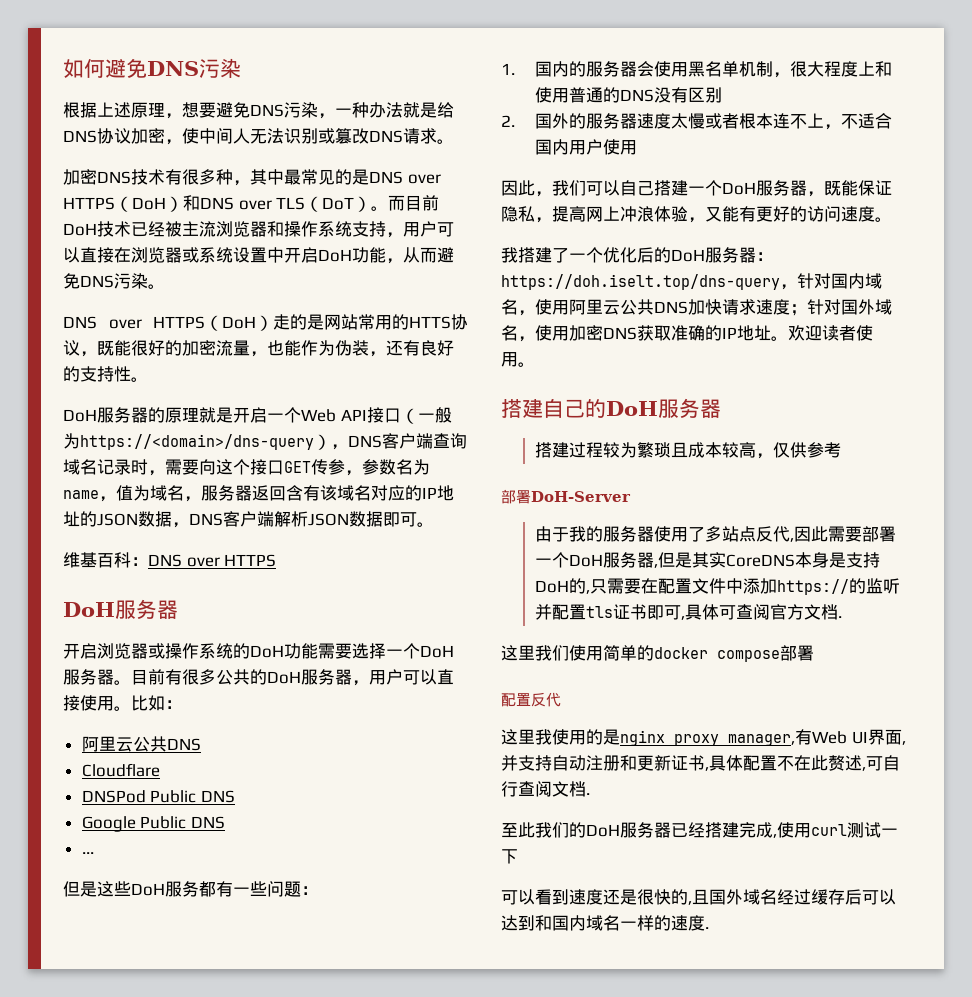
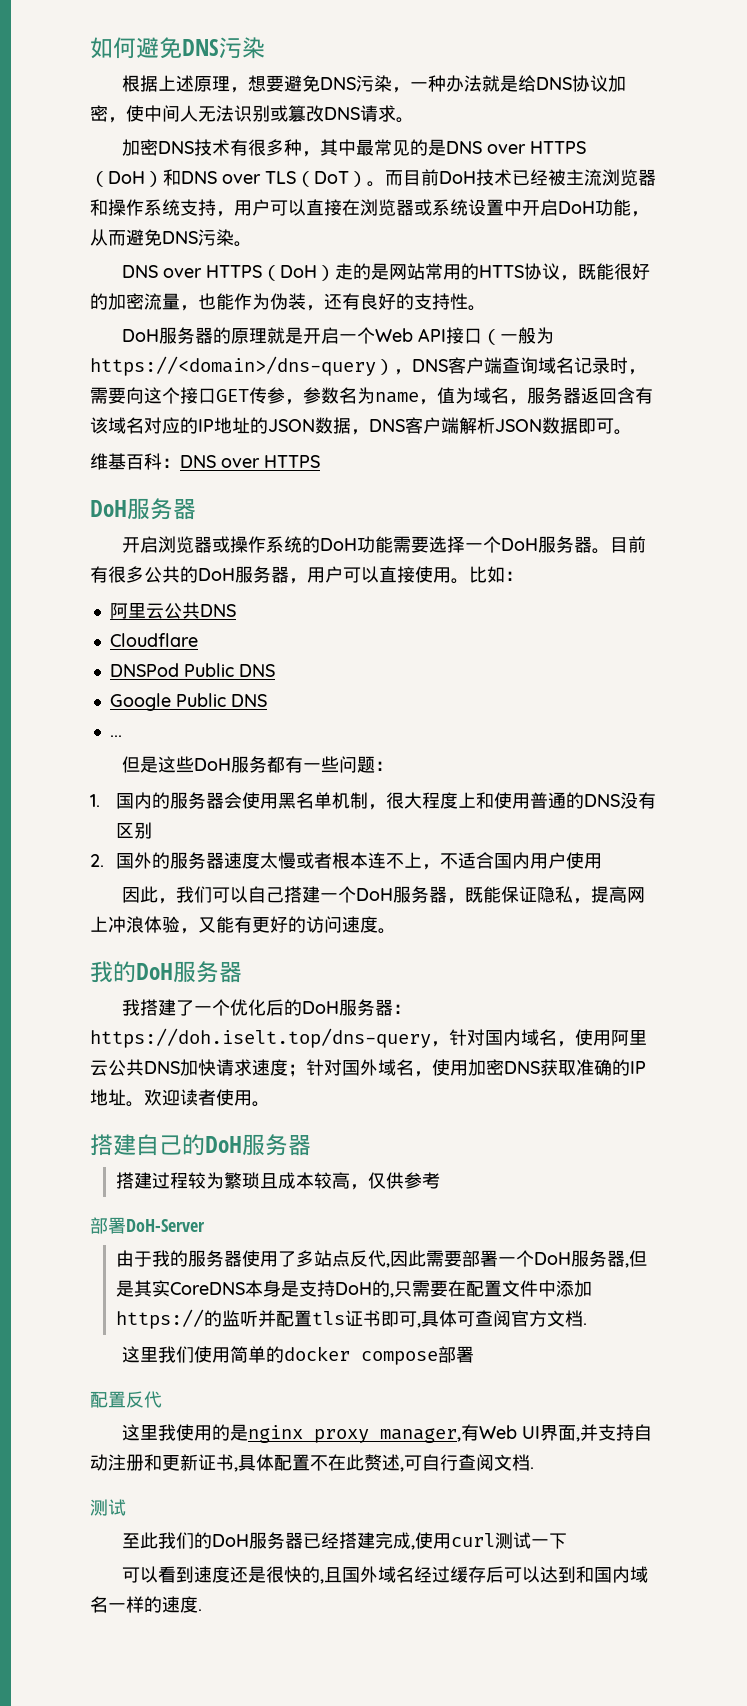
(892, 219) none -> [90,961,242,983] // 我的DoH服务器
(590, 794) none -> [90,1499,126,1516] // 测试

